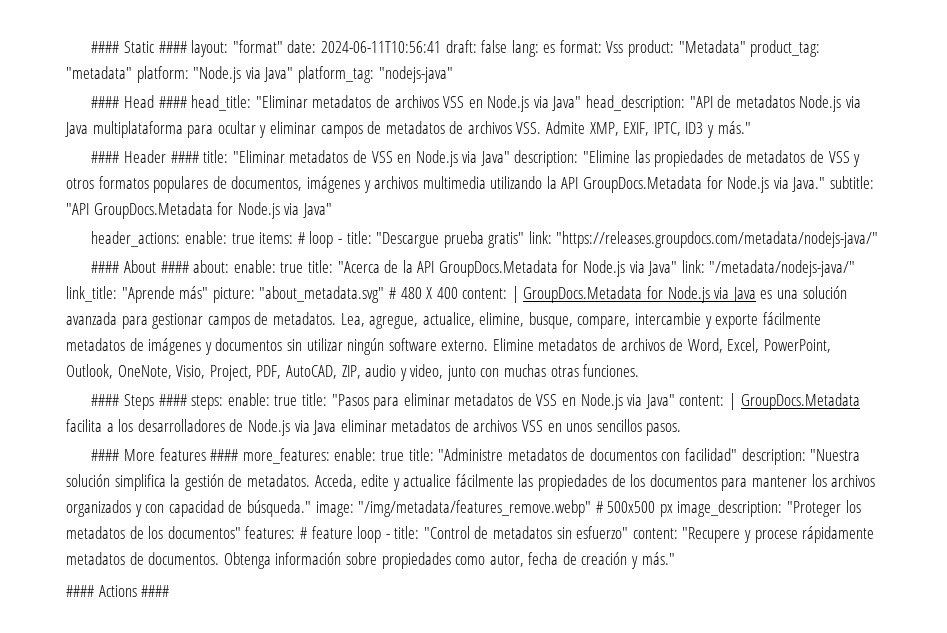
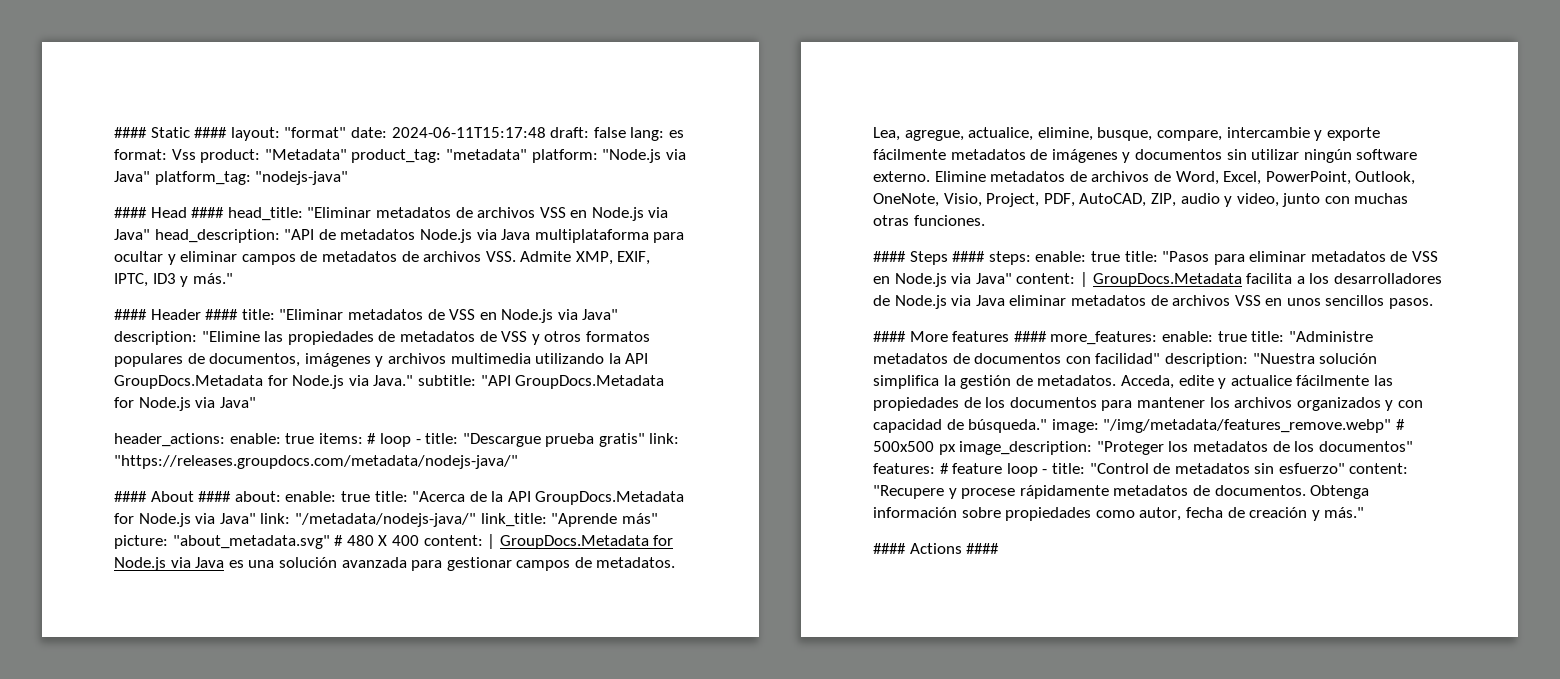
[320,41,441,53] 2024-06-11T10:56:41 -> [391,127,546,138] 2024-06-11T15:17:48

